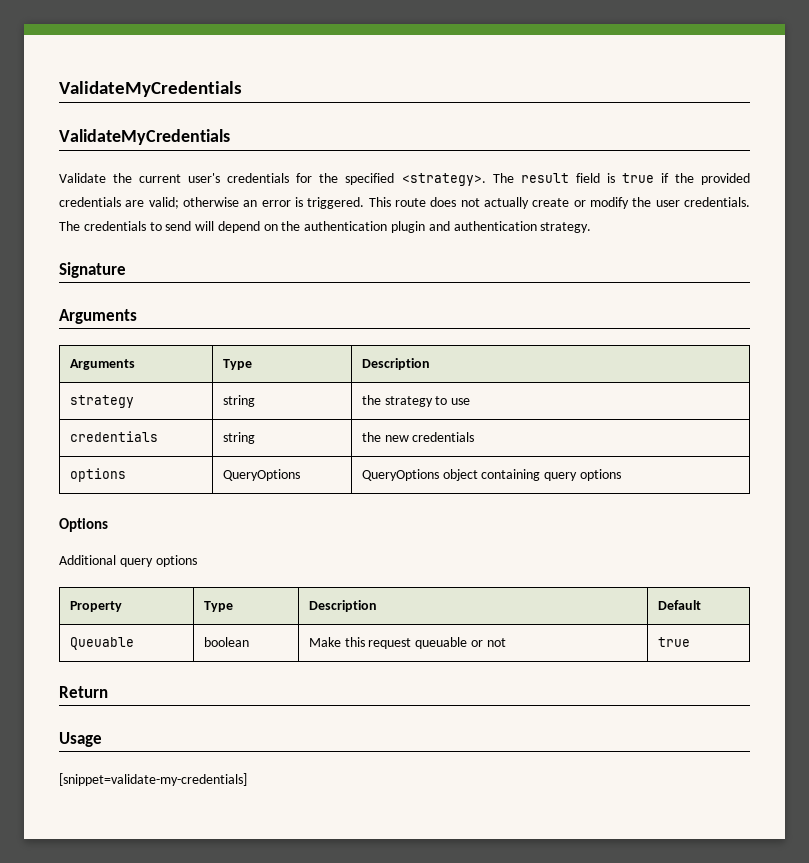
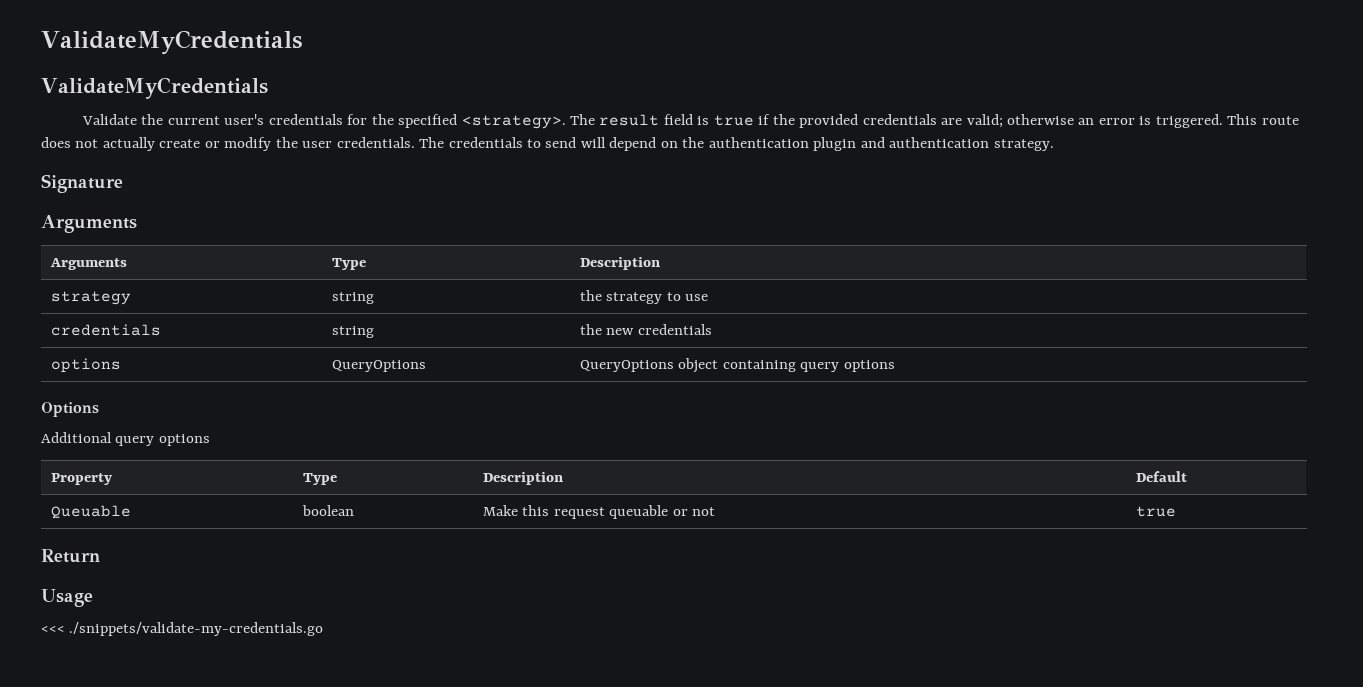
[59,773,247,786] [snippet=validate-my-credentials] -> [41,622,324,636] <<< ./snippets/validate-my-credentials.go

